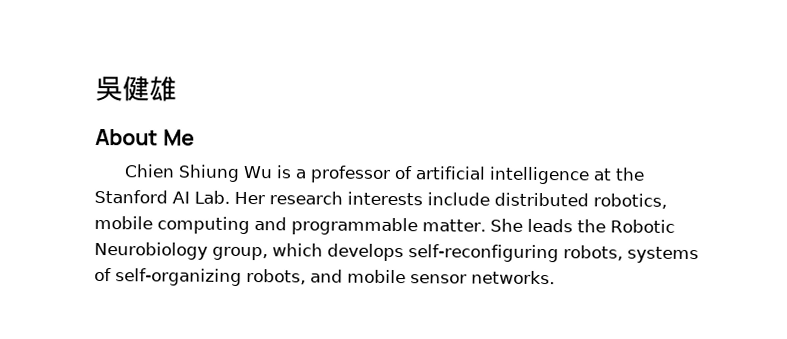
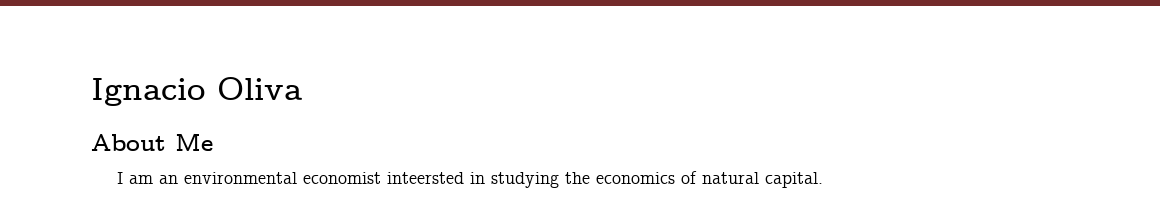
[95,75,177,102] 吳健雄 -> [91,77,302,106] Ignacio Oliva
[124,164,646,185] [94,189,667,209] [94,215,675,236] [94,241,699,264] [94,267,555,286] Chien Shiung Wu is a professor of artificial intelligence at the Stanford AI Lab. Her research interests include distributed robotics, mobile computing and programmable matter. She leads the Robotic Neurobiology group, which develops self-reconfiguring robots, systems of self-organizing robots, and mobile sensor networks. -> [117,171,824,188] I am an environmental economist inteersted in studying the economics of natural capital.

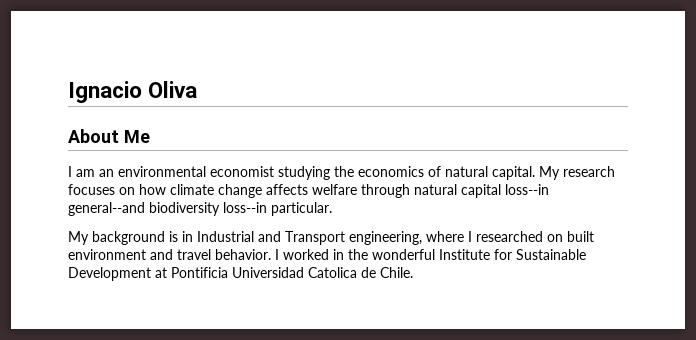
[387,172,486,184] inteersted in -> (274, 171) none
(824, 180) none -> [539,166,615,180] [68,184,549,198] [68,202,332,216] [68,231,594,245] [68,249,586,260] [68,267,413,281] My research focuses on how climate change affects welfare through natural capital loss--in general--and biodiversity loss--in particular. // My background is in Industrial and Transport engineering, where I researched on built environment and travel behavior. I worked in the wonderful Institute for Sustainable Development at Pontificia Universidad Catolica de Chile.

